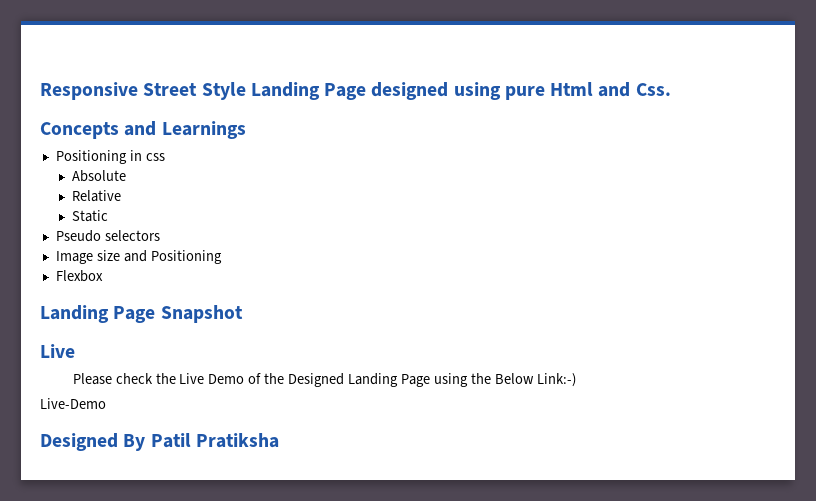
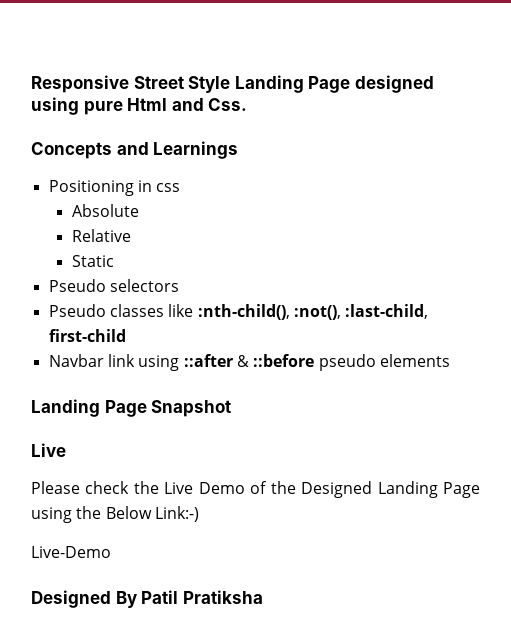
[55,250,222,264] [55,270,103,282] Image size and Positioning // Flexbox -> [48,304,429,320] [48,329,126,342] [48,354,450,371] Pseudo classes like :nth-child(), :not(), :last-child, first-child // Navbar link using ::after & ::before pseudo elements

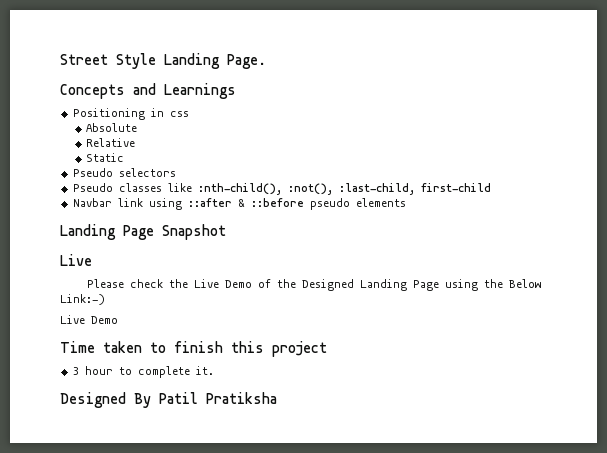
[31,75,129,93] Responsive -> (60, 59) none
[308,75,434,93] [31,97,248,115] Page designed using pure Html and Css. -> [227,54,266,69] Page.
[31,546,111,558] Live-Demo -> [60,315,118,324] [60,341,327,357] [72,366,214,378] Live Demo // Time taken to finish this project // 3 hour to complete it.

